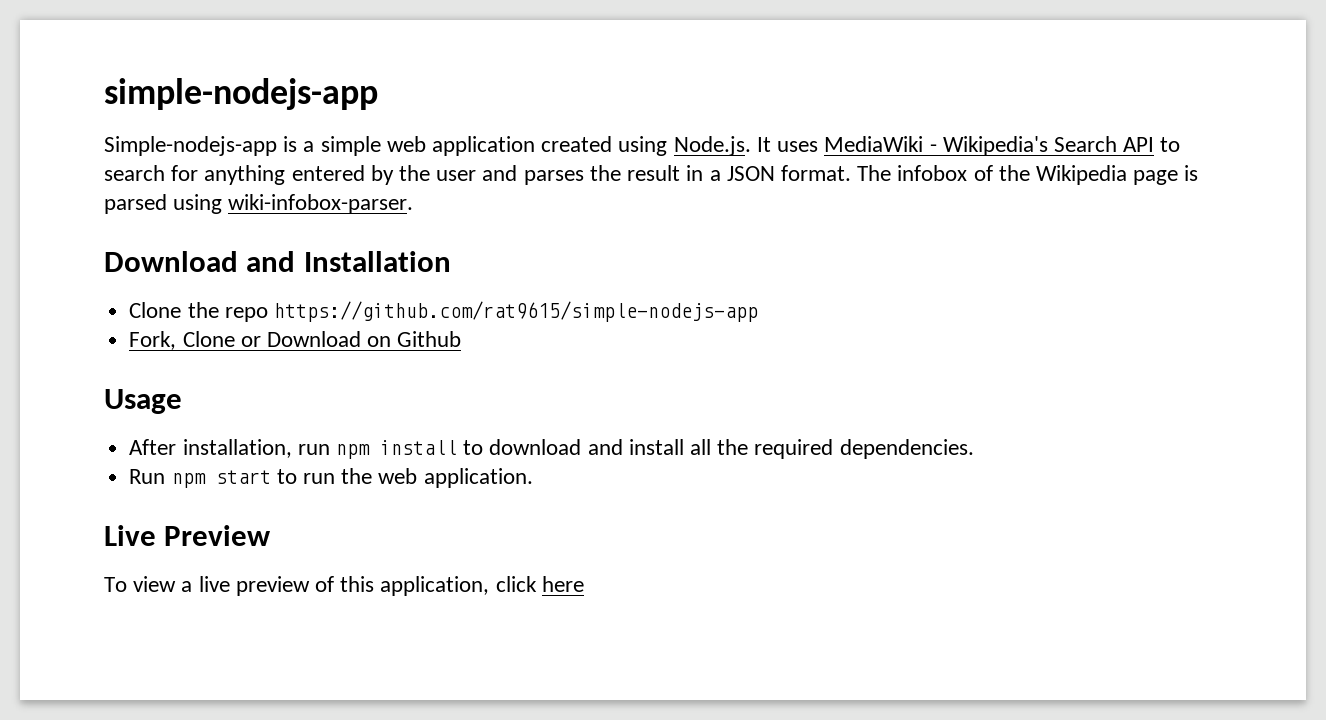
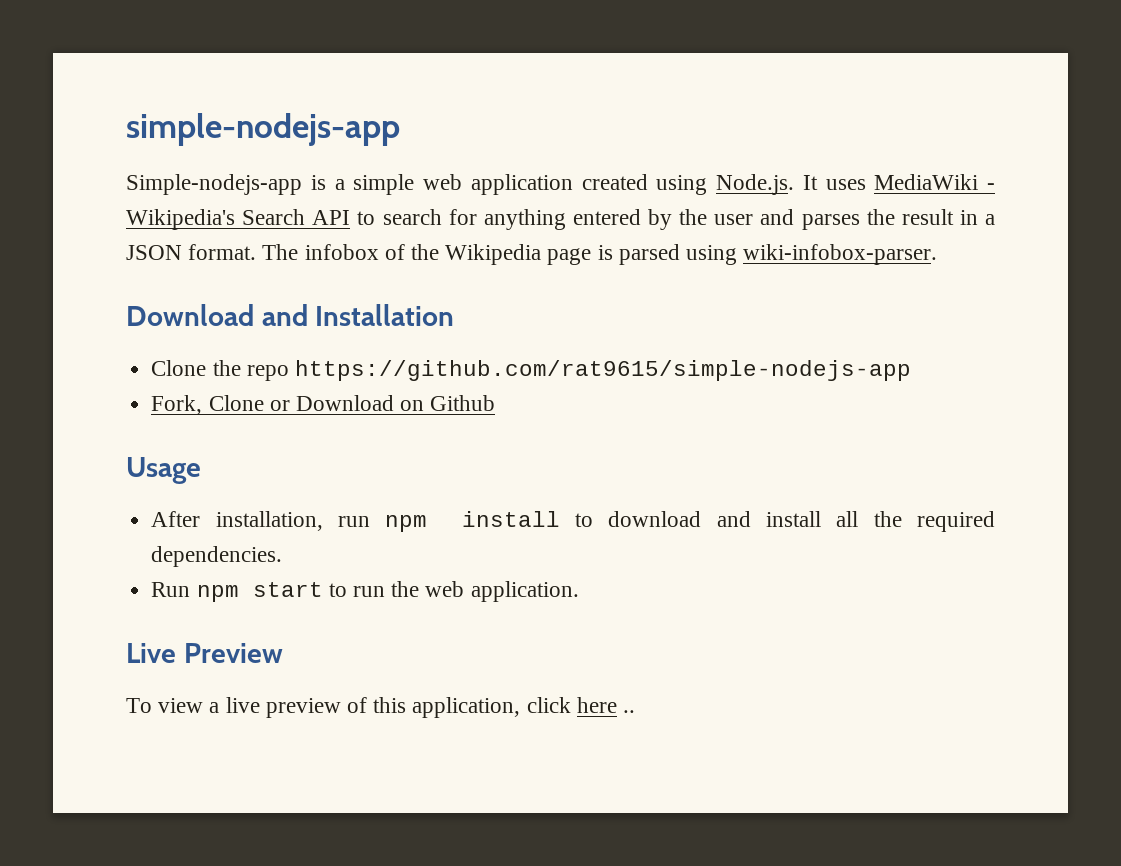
(584, 584) none -> [623,710,636,713] ..

